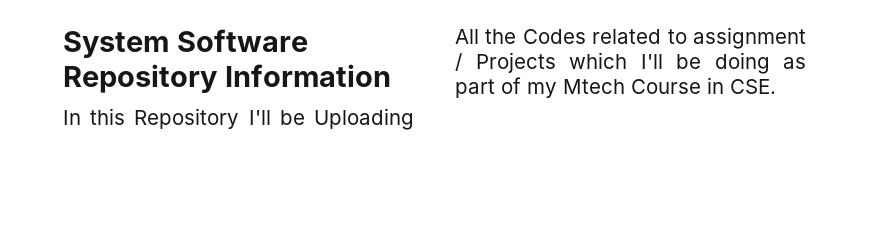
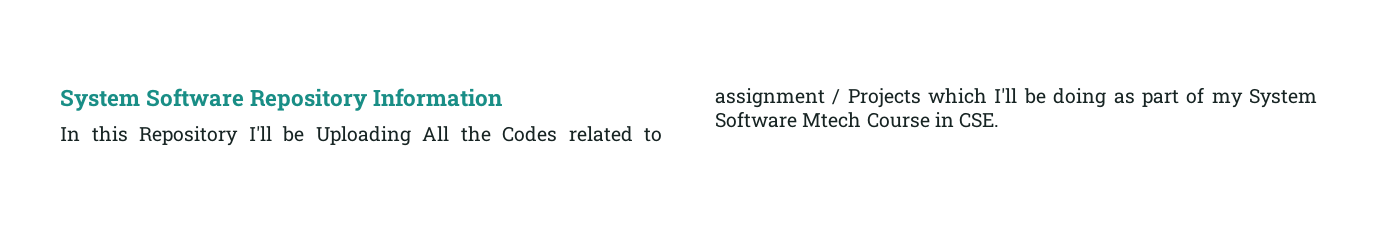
(557, 90) none -> [1249,88,1317,108] [715,111,797,128] System Software

